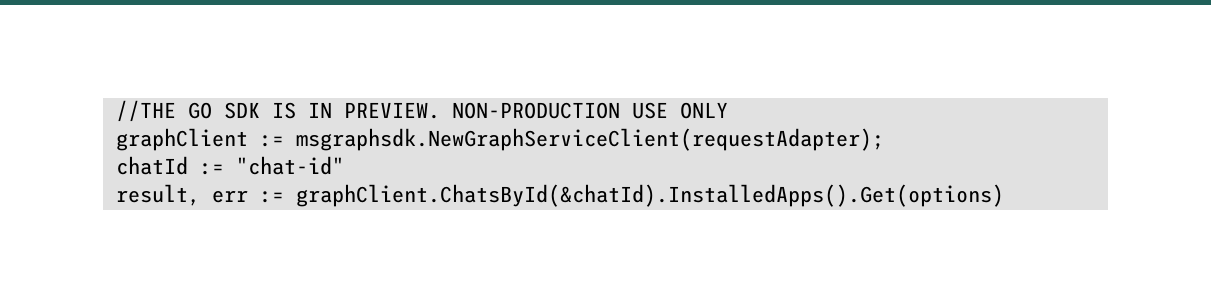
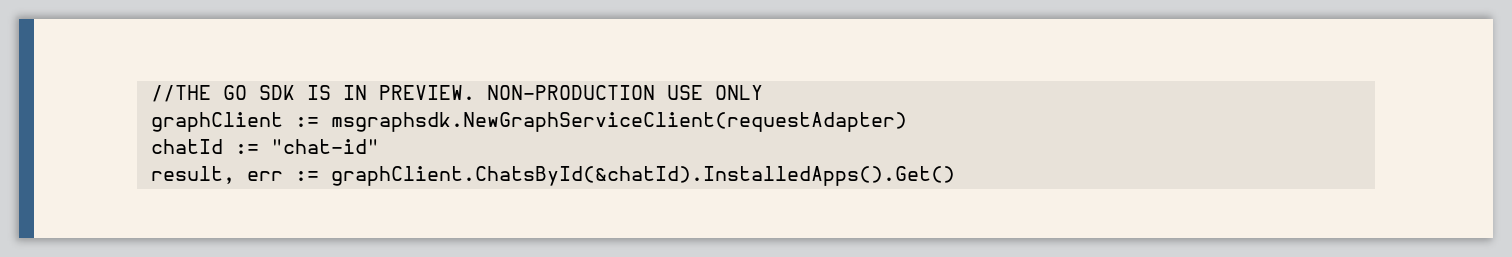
[296,128,885,151] msgraphsdk.NewGraphServiceClient(requestAdapter); -> [330,112,907,132] msgraphsdk.NewGraphServiceClient(requestAdapter)
[296,184,1005,207] graphClient.ChatsById(&chatId).InstalledApps().Get(options) -> [330,166,955,186] graphClient.ChatsById(&chatId).InstalledApps().Get()

